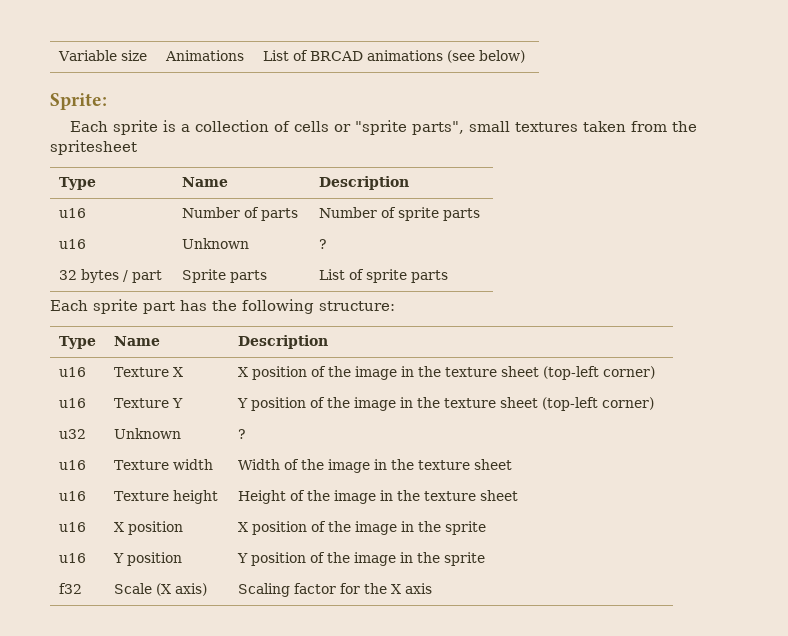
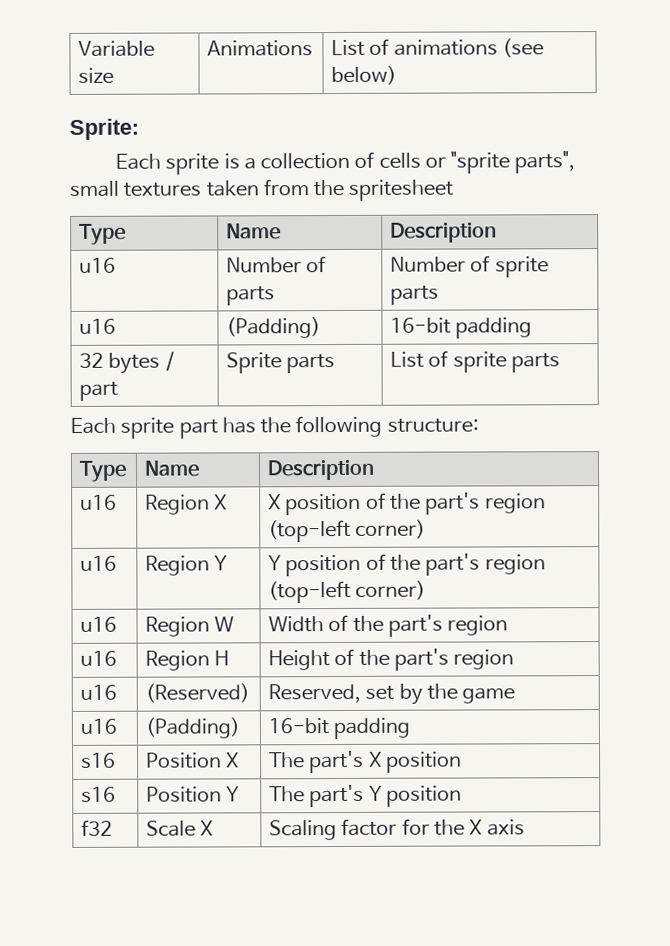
[309,51,363,61] BRCAD -> (390, 46) none
[181,238,249,249] [318,239,327,249] Unknown | ? -> [226,317,322,339] [390,317,533,339] (Padding) | 16-bit padding
[113,367,169,377] Texture -> [145,494,211,515] Region
[354,366,655,380] [58,398,86,408] [113,398,169,408] image in the texture sheet (top-left corner) // u16 | Texture -> [425,492,546,515] [268,519,427,543] [80,555,118,571] [145,555,211,576] part's region (top-left corner) // u16 | Region
[353,397,654,411] [58,429,86,439] [113,428,181,439] [237,429,246,439] [58,460,86,470] [113,459,213,470] image in the texture sheet (top-left corner) // u32 | Unknown | ? // u16 | Texture width -> [425,553,546,576] [268,580,427,604] [80,616,118,632] [145,616,235,637] part's region (top-left corner) // u16 | Region W
[327,459,512,473] [58,491,86,501] [113,490,218,504] image in the texture sheet // u16 | Texture height -> [388,614,509,637] [80,650,118,666] [145,650,230,671] part's region // u16 | Region H
[333,490,518,504] [58,522,86,532] [113,521,183,535] [237,521,486,535] [58,553,86,563] [112,552,182,566] [236,552,485,566] image in the texture sheet // u16 | X position | X position of the image in the sprite // u16 | Y position | Y position of the image in the sprite -> [394,648,515,671] [80,684,118,700] [145,683,251,703] [268,683,516,705] [80,718,118,734] [145,717,241,739] [268,717,411,740] [81,752,117,769] [146,752,240,769] [269,750,463,774] [81,786,117,803] [146,786,241,803] [269,784,463,808] part's region // u16 | (Reserved) | Reserved, set by the game // u16 | (Padding) | 16-bit padding // s16 | Position X | The part's X position // s16 | Position Y | The part's Y position
[155,583,207,596] (X axis) -> [200,820,214,836] X

